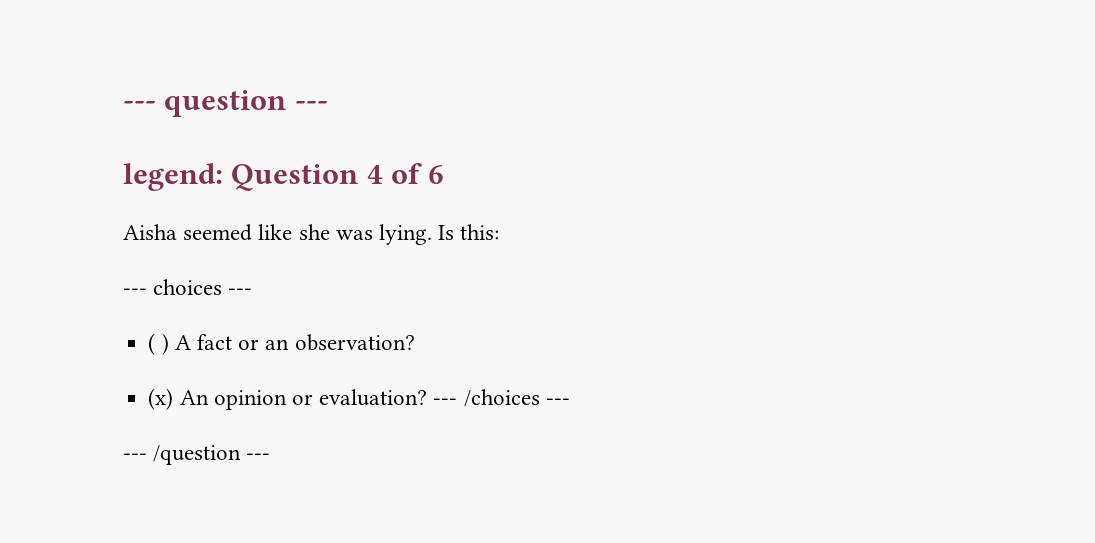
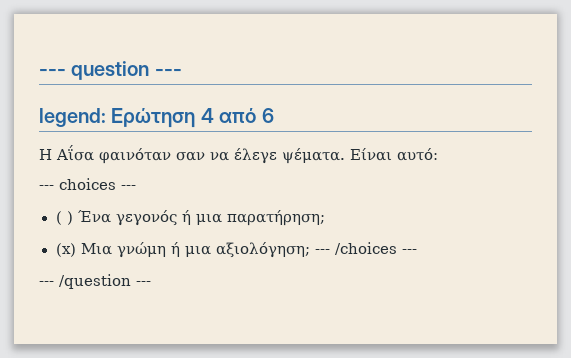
[231,163,445,191] [123,224,500,245] Question 4 of 6 // Aisha seemed like she was lying. Is this: -> [111,108,274,128] [39,145,438,164] Ερώτηση 4 από 6 // Η Αΐσα φαινόταν σαν να έλεγε ψέματα. Είναι αυτό:
[174,334,415,351] [148,388,428,410] A fact or an observation? // (x) An opinion or evaluation? -> [77,210,325,226] [55,242,310,258] Ένα γεγονός ή μια παρατήρηση; // (x) Μια γνώμη ή μια αξιολόγηση;

